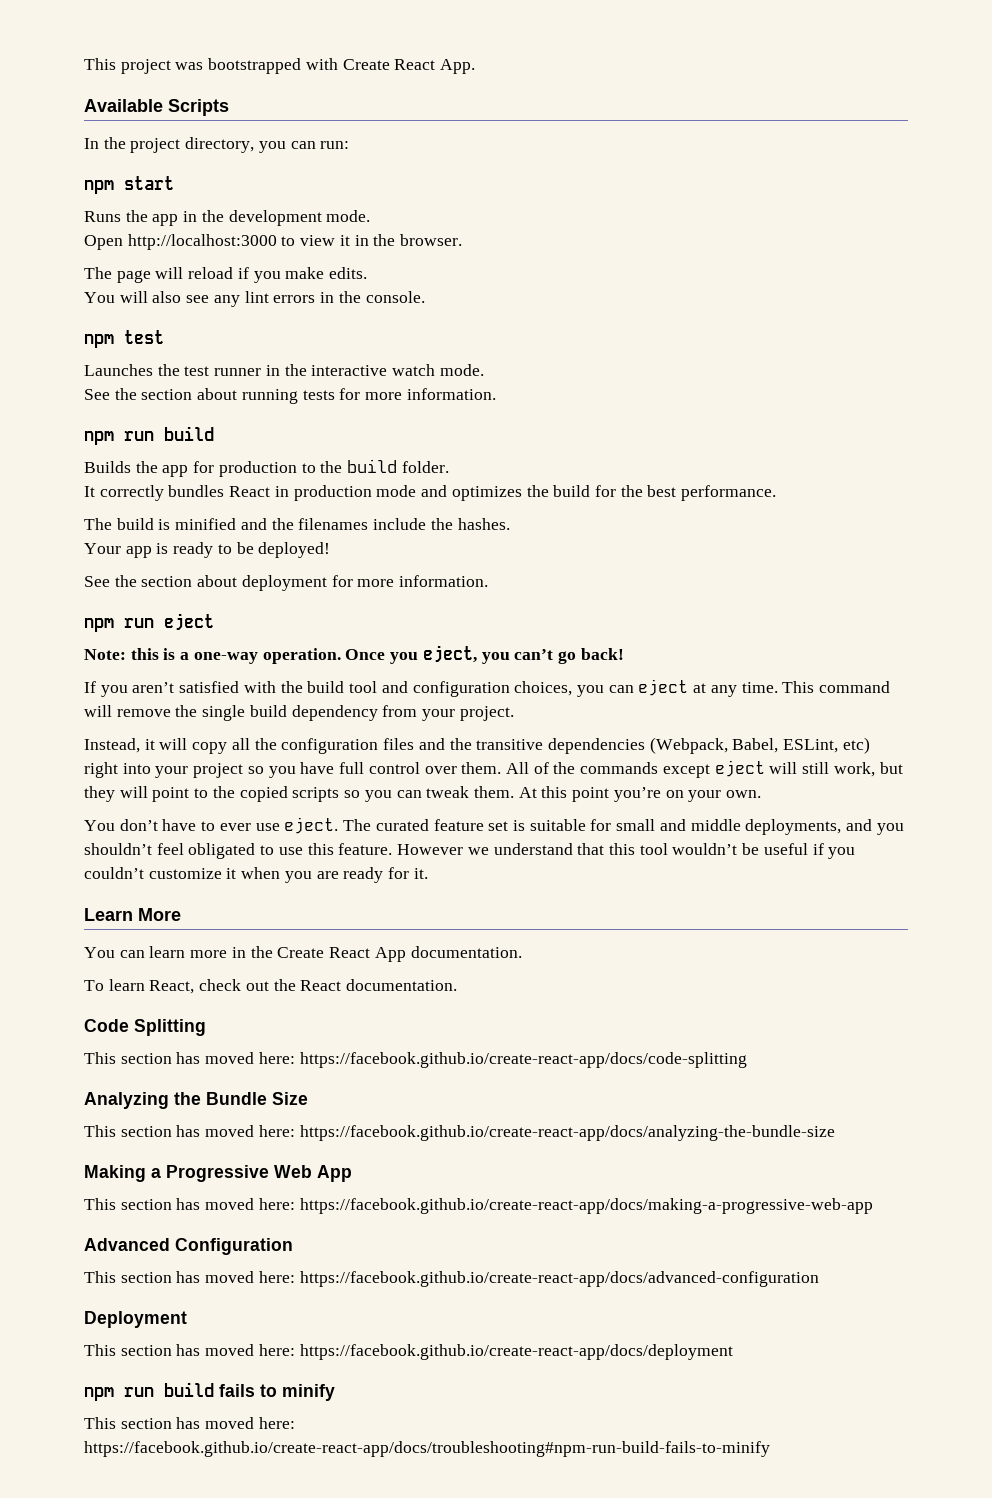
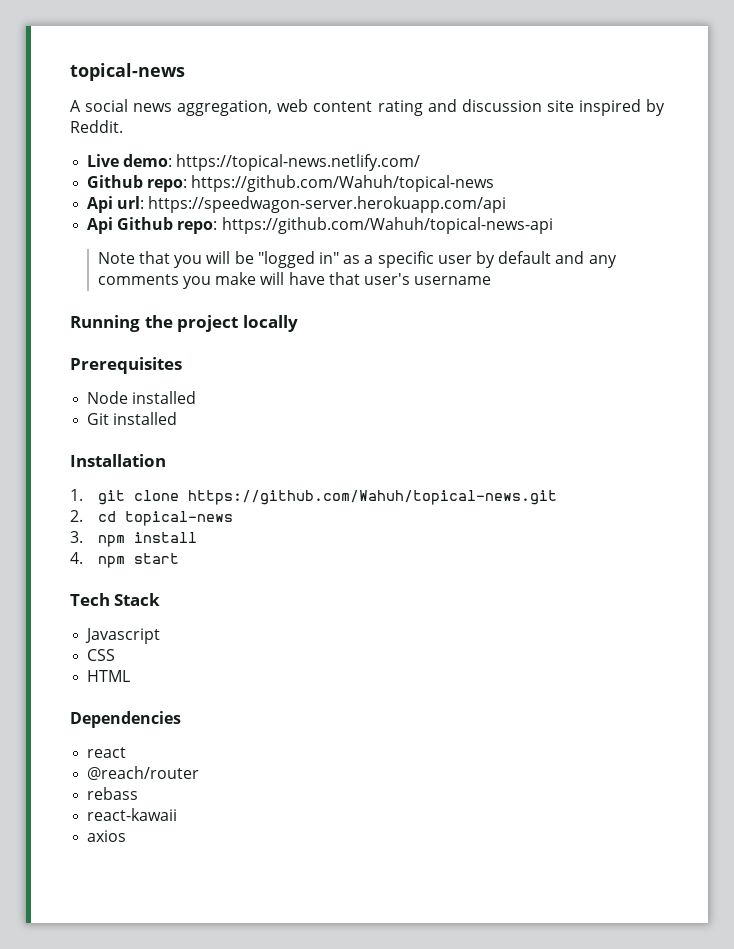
[84,58,476,74] [84,99,229,116] [84,137,350,153] [84,176,174,194] [84,210,371,226] [84,234,463,250] [84,267,368,283] [84,291,425,307] [84,330,164,348] [84,364,484,376] [84,388,496,404] [84,426,214,445] [84,459,449,477] [84,485,777,501] [84,518,510,530] [84,542,331,558] [84,575,489,591] [84,613,214,632] [84,645,624,664] [84,679,891,697] [84,705,514,721] [84,737,870,754] [84,760,903,778] [84,786,762,802] [84,817,904,835] [84,843,856,859] [84,867,428,883] [84,908,181,921] [84,946,522,962] [84,979,458,994] [84,1019,206,1036] [84,1052,747,1068] [84,1092,308,1109] [84,1125,835,1141] [84,1165,352,1182] [84,1198,873,1214] [84,1238,293,1255] [84,1271,819,1287] [84,1311,187,1328] [84,1344,733,1360] [84,1382,335,1401] [84,1417,295,1429] [84,1441,770,1457] This project was bootstrapped with Create React App. // Available Scripts // In the project directory, you can run: // npm start // Runs the app in the development mode. // Open http://localhost:3000 to view it in the browser. // The page will reload if you make edits. // You will also see any lint errors in the console. // npm test // Launches the test runner in the interactive watch mode. // See the section about running tests for more information. // npm run build // Builds the app for production to the build folder. // It correctly bundles React in production mode and optimizes the build for the best performance. // The build is minified and the filenames include the hashes. // Your app is ready to be deployed! // See the section about deployment for more information. // npm run eject // Note: this is a one-way operation. Once you eject, you can’t go back! // If you aren’t satisfied with the build tool and configuration choices, you can eject at any time. This command will remove the single build dependency from your project. // Instead, it will copy all the configuration files and the transitive dependencies (Webpack, Babel, ESLint, etc) right into your project so you have full control over them. All of the commands except eject will still work, but they will point to the copied scripts so you can tweak them. At this point you’re on your own. // You don’t have to ever use eject. The curated feature set is suitable for small and middle deployments, and you shouldn’t feel obligated to use this feature. However we understand that this tool wouldn’t be useful if you couldn’t customize it when you are ready for it. // Learn More // You can learn more in the Create React App documentation. // To learn React, check out the React documentation. // Code Splitting // This section has moved here: https://facebook.github.io/create-react-app/docs/code-splitting // Analyzing the Bundle Size // This section has moved here: https://facebook.github.io/create-react-app/docs/analyzing-the-bundle-size // Making a Progressive Web App // This section has moved here: https://facebook.github.io/create-react-app/docs/making-a-progressive-web-app // Advanced Configuration // This section has moved here: https://facebook.github.io/create-react-app/docs/advanced-configuration // Deployment // This section has moved here: https://facebook.github.io/create-react-app/docs/deployment // npm run build fails to minify // This section has moved here: https://facebook.github.io/create-react-app/docs/troubleshooting#npm-run-build-fails-to-minify -> [70,63,185,81] [70,99,665,116] [70,120,123,133] [87,154,421,171] [87,175,495,192] [87,196,507,213] [87,217,553,234] [97,251,617,268] [97,272,492,289] [70,315,298,332] [70,357,182,374] [87,391,197,404] [87,412,178,425] [70,454,166,467] [70,489,557,505] [70,510,233,526] [70,531,197,547] [70,552,179,568] [70,593,161,606] [85,628,161,644] [87,649,116,661] [87,670,131,682] [70,711,181,728] [87,747,127,758] [87,766,200,780] [87,787,139,800] [87,808,178,821] [87,830,127,842] topical-news // A social news aggregation, web content rating and discussion site inspired by Reddit. // Live demo: https://topical-news.netlify.com/ // Github repo: https://github.com/Wahuh/topical-news // Api url: https://speedwagon-server.herokuapp.com/api // Api Github repo: https://github.com/Wahuh/topical-news-api // Note that you will be "logged in" as a specific user by default and any comments you make will have that user's username // Running the project locally // Prerequisites // Node installed // Git installed // Installation // 1. git clone https://github.com/Wahuh/topical-news.git // 2. cd topical-news // 3. npm install // 4. npm start // Tech Stack // Javascript // CSS // HTML // Dependencies // react // @reach/router // rebass // react-kawaii // axios

